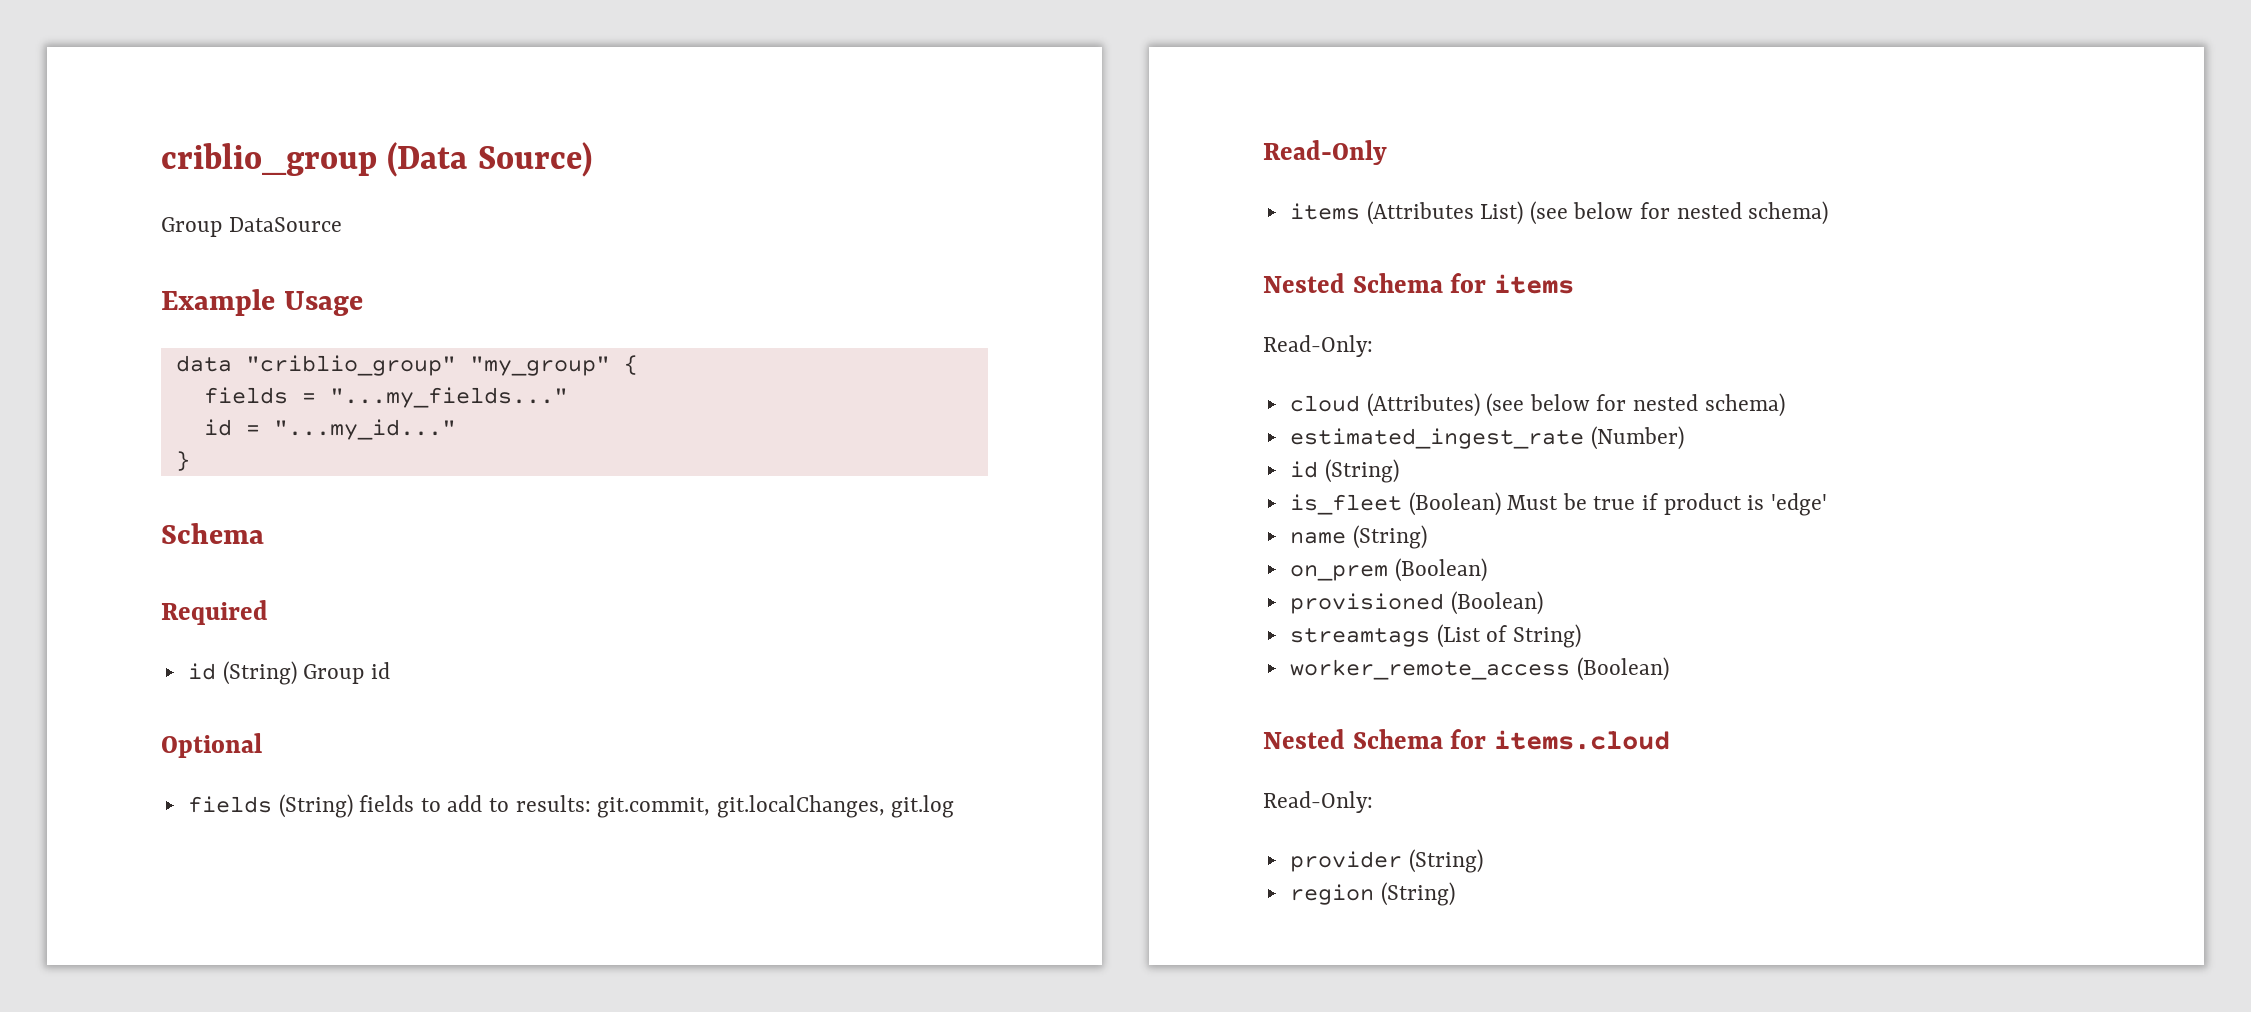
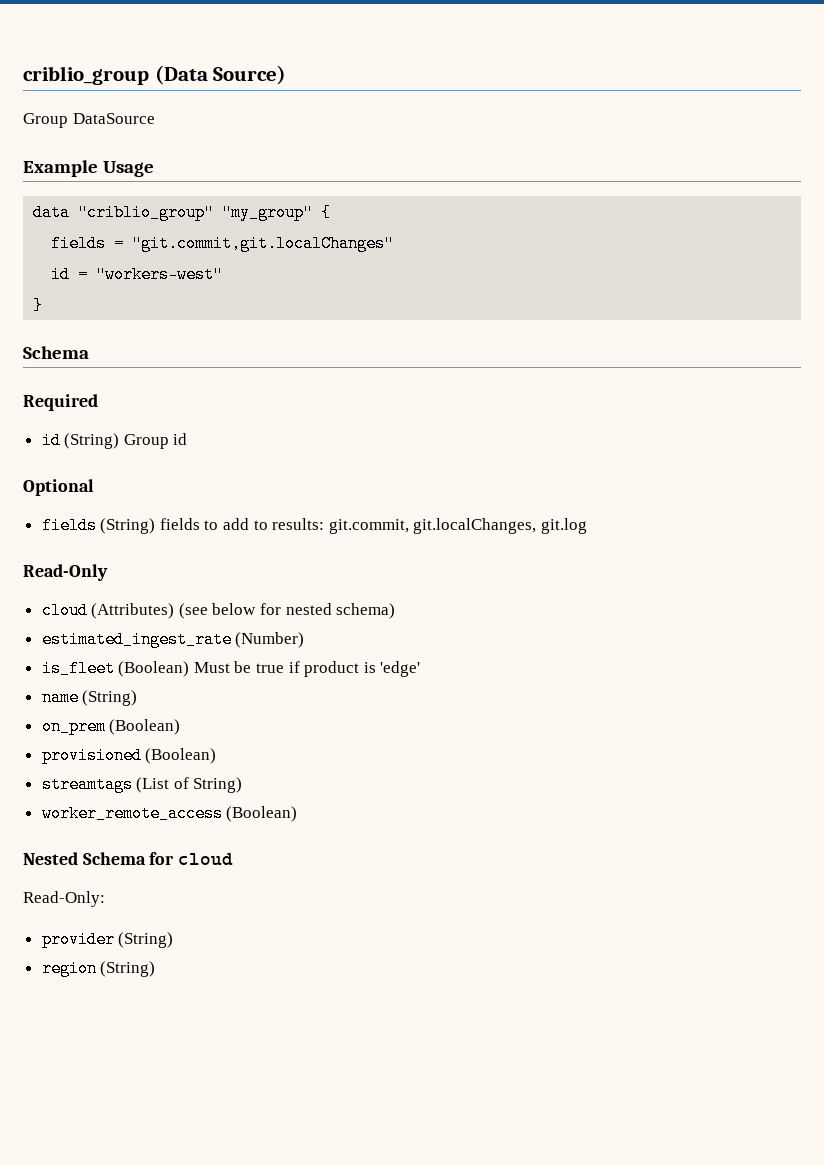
[329,387,568,408] "...my_fields..." -> [132,235,395,252] "git.commit,git.localChanges"
[273,419,456,440] "...my_id..." -> [96,266,224,283] "workers-west"
[1289,201,1829,225] [1263,273,1575,294] [1263,335,1373,357] // items (Attributes List) (see below for nested schema) // Nested Schema for items // Read-Only: -> (108, 572) none
[1289,459,1399,483] // id (String) -> (305, 640) none
[1494,730,1671,750] items.cloud -> [178,853,234,865] cloud

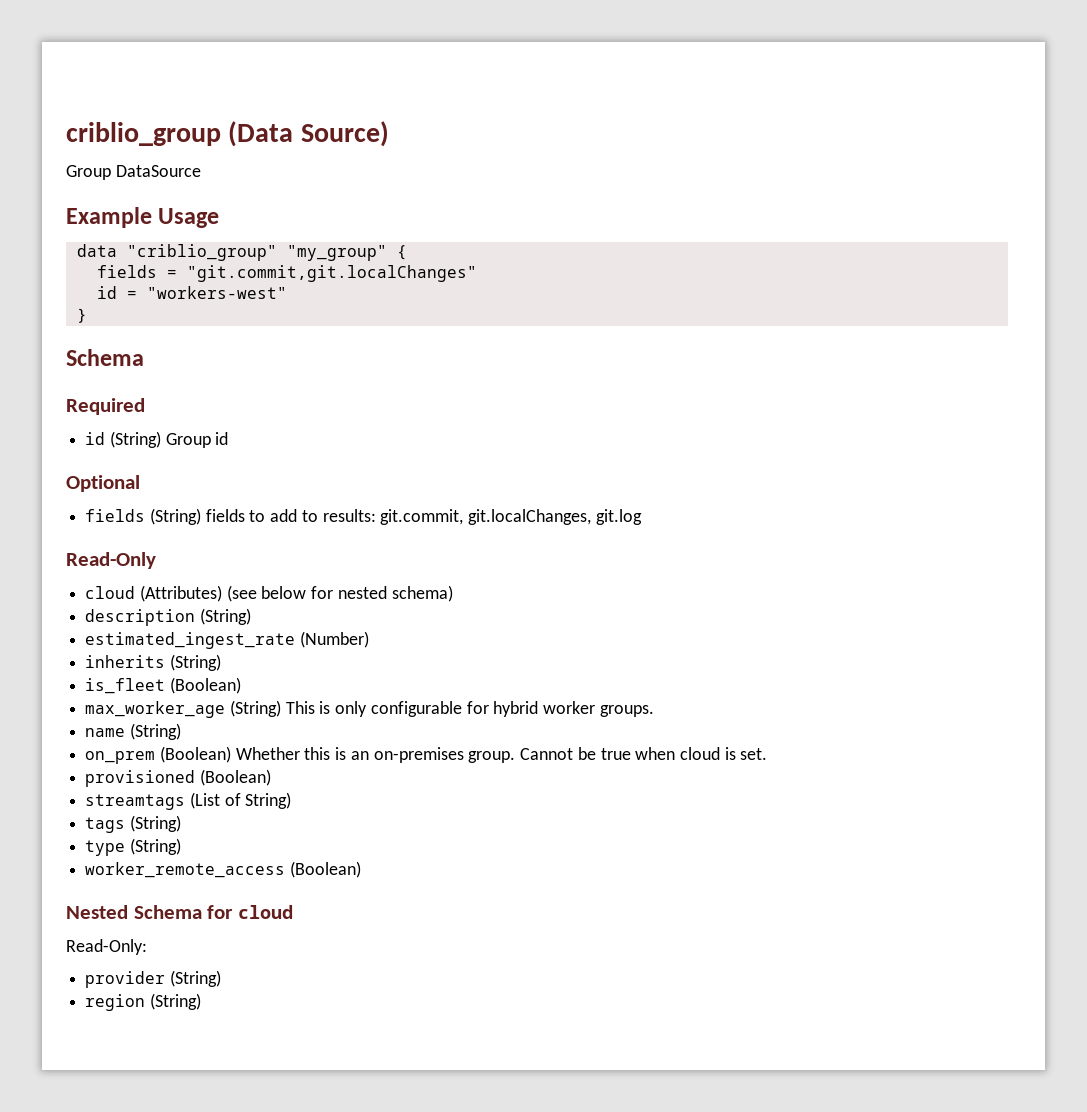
(396, 611) none -> [85,608,251,626] // description (String)
(305, 640) none -> [85,654,221,671] // inherits (String)
[193,661,421,677] [41,689,138,706] [41,718,181,735] Must be true if product is 'edge' // name (String) // on_prem (Boolean) -> [85,700,654,718] [85,723,181,740] [85,746,768,764] // max_worker_age (String) This is only configurable for hybrid worker groups. // name (String) // on_prem (Boolean) Whether this is an on-premises group. Cannot be true when cloud is set.
(243, 785) none -> [85,815,181,833] [85,838,181,856] // tags (String) // type (String)

